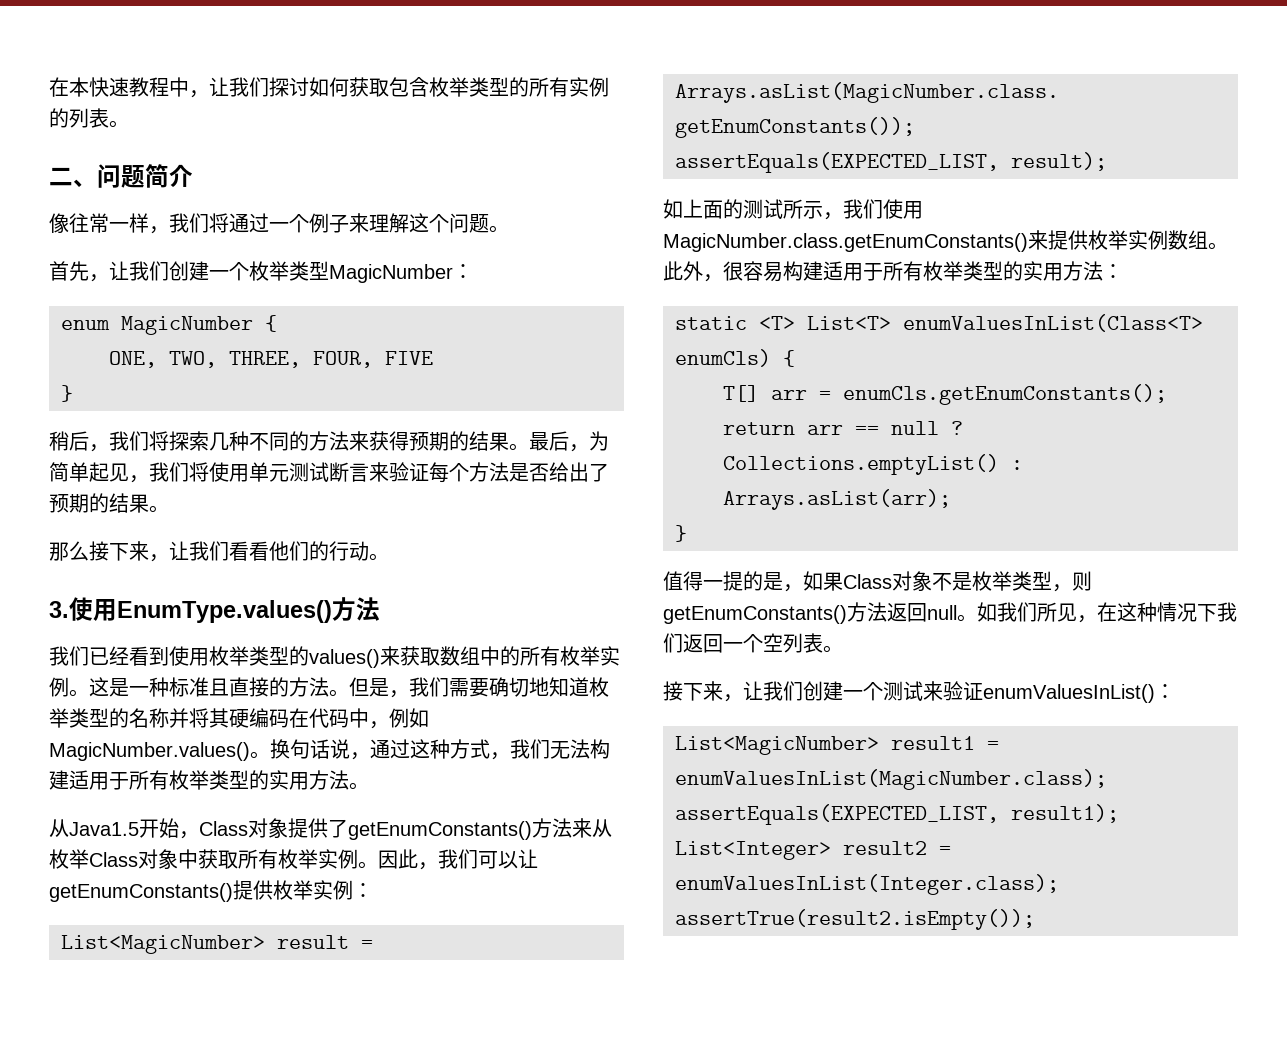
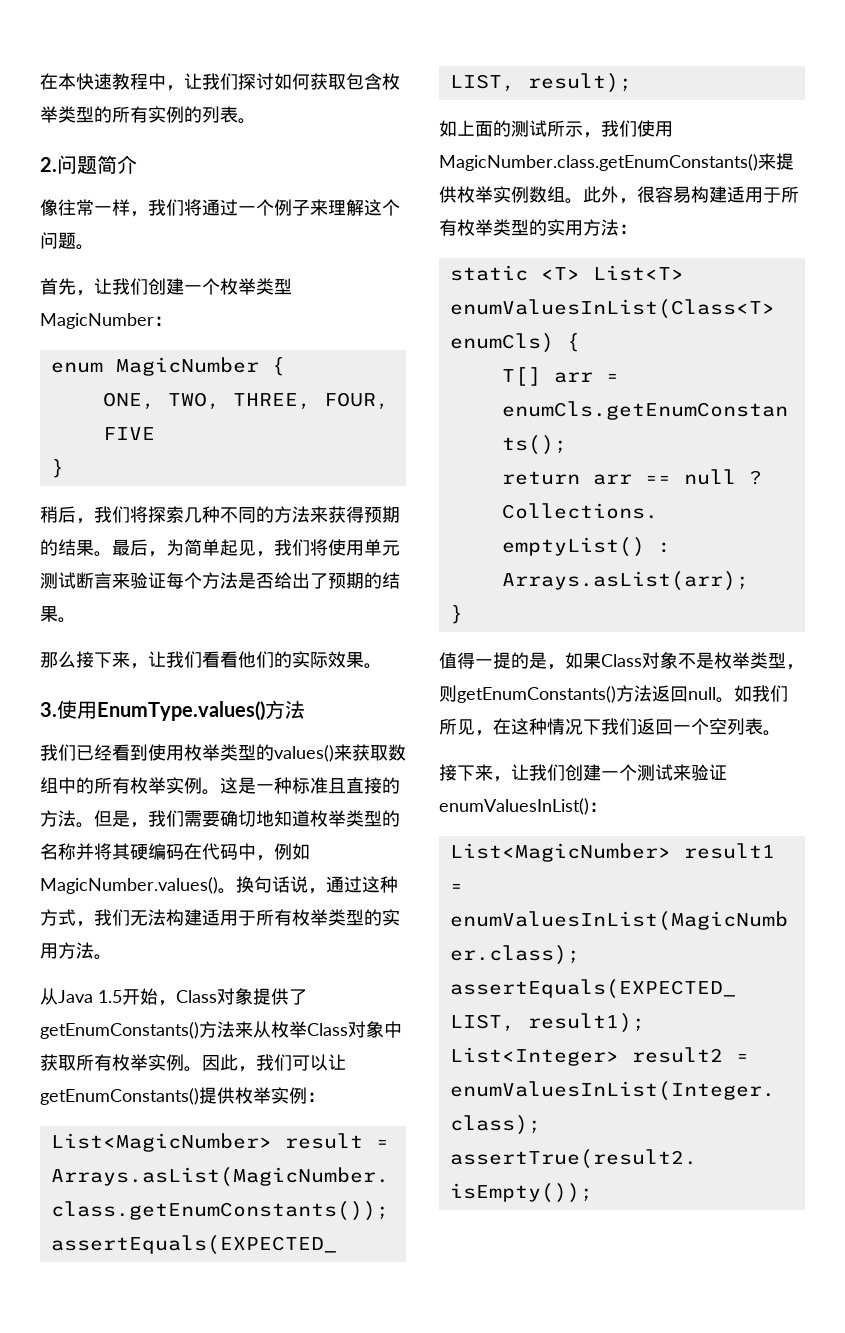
[49,167,97,187] 二、 -> [40,157,57,172] 2.
[329,541,369,561] 行动 -> [292,651,364,668] 实际效果
[69,822,139,836] Java1.5 -> [58,990,122,1003] Java 1.5

